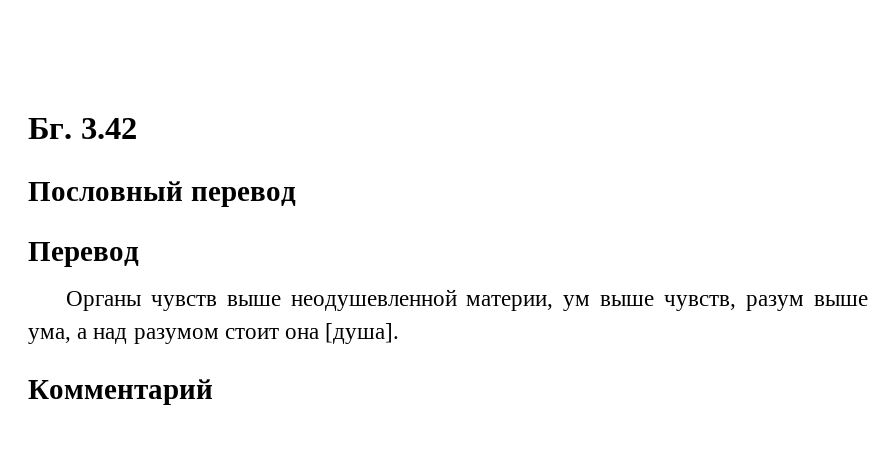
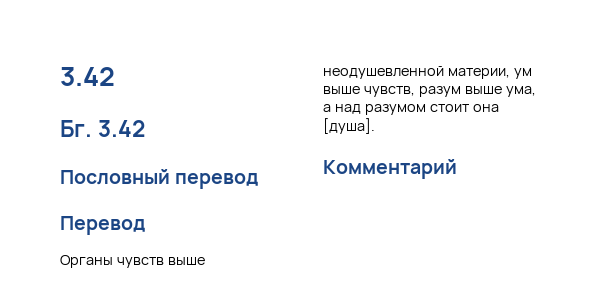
(28, 128) none -> [60,67,115,86] 3.42 //

